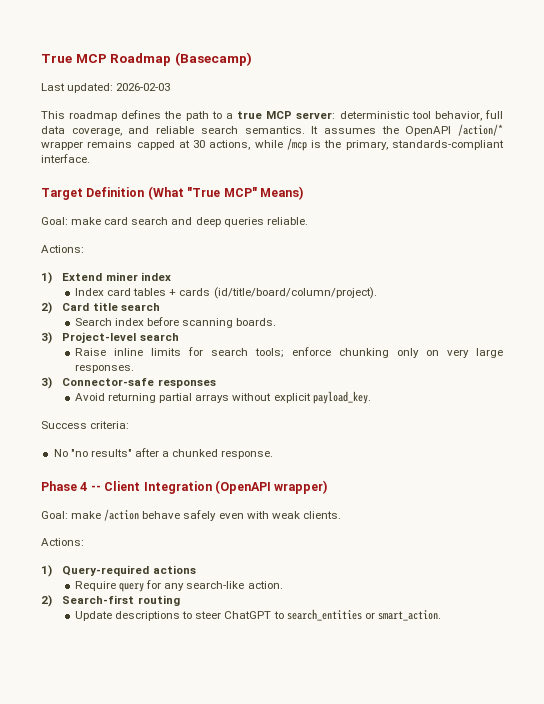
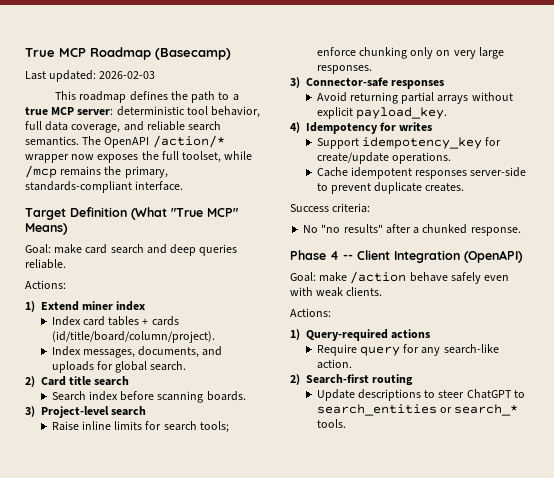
[311,124,503,136] [41,140,251,150] It assumes the OpenAPI /action/* wrapper remains capped at 30 actions, -> [82,135,225,148] [25,151,222,163] The OpenAPI /action/* wrapper now exposes the full toolset,
[311,140,322,148] is -> [60,166,102,176] remains
(377, 293) none -> [51,346,223,358] [51,361,187,373] // Index messages, documents, and uploads for global search.
(371, 397) none -> [290,122,433,134] [316,137,502,149] [316,152,451,164] [316,167,527,179] [316,182,465,194] // 4) Idempotency for writes // Support idempotency_key for create/update operations. // Cache idempotent responses server-side to prevent duplicate creates.
[214,480,328,494] (OpenAPI wrapper) -> [464,250,523,263] (OpenAPI)
[377,610,441,621] smart_action. -> [454,404,519,416] [316,419,346,428] search_* tools.

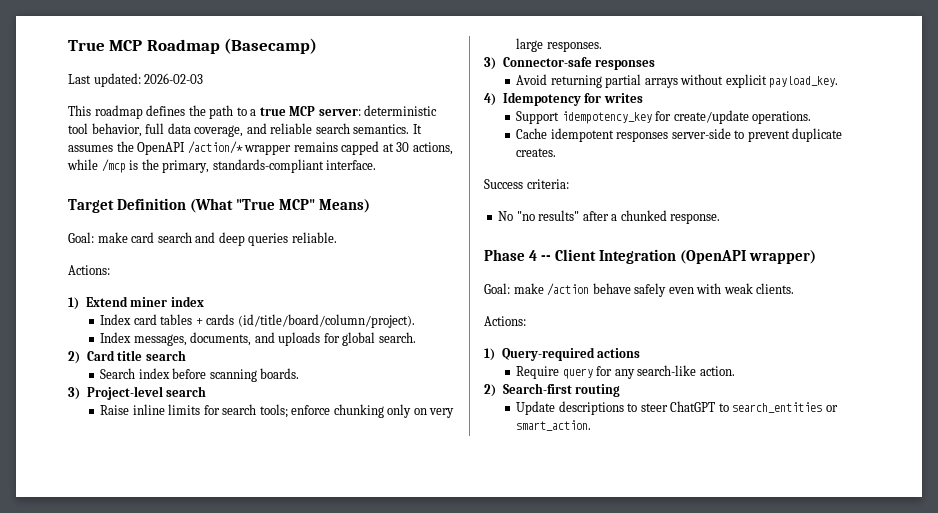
[82,135,225,148] [25,151,222,163] The OpenAPI /action/* wrapper now exposes the full toolset, -> [412,124,422,134] [68,141,453,155] It assumes the OpenAPI /action/* wrapper remains capped at 30 actions,
[60,166,102,176] remains -> [129,160,139,170] is
[464,250,523,263] (OpenAPI) -> [680,250,817,264] (OpenAPI wrapper)
[454,404,519,416] [316,419,346,428] search_* tools. -> [516,420,592,431] smart_action.

